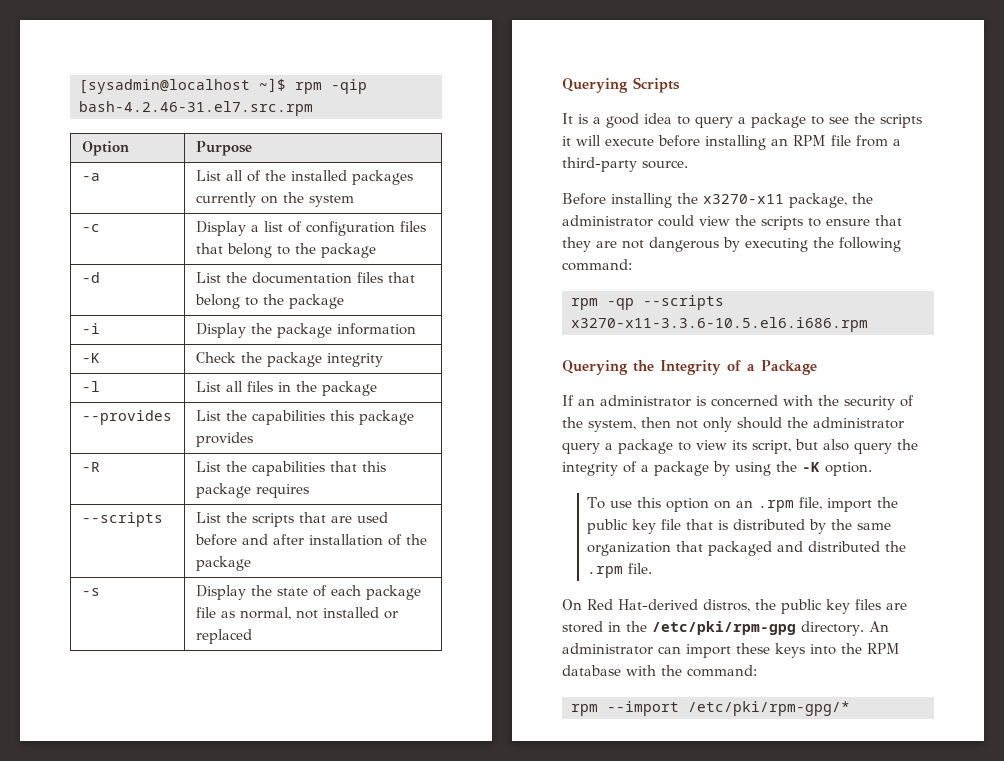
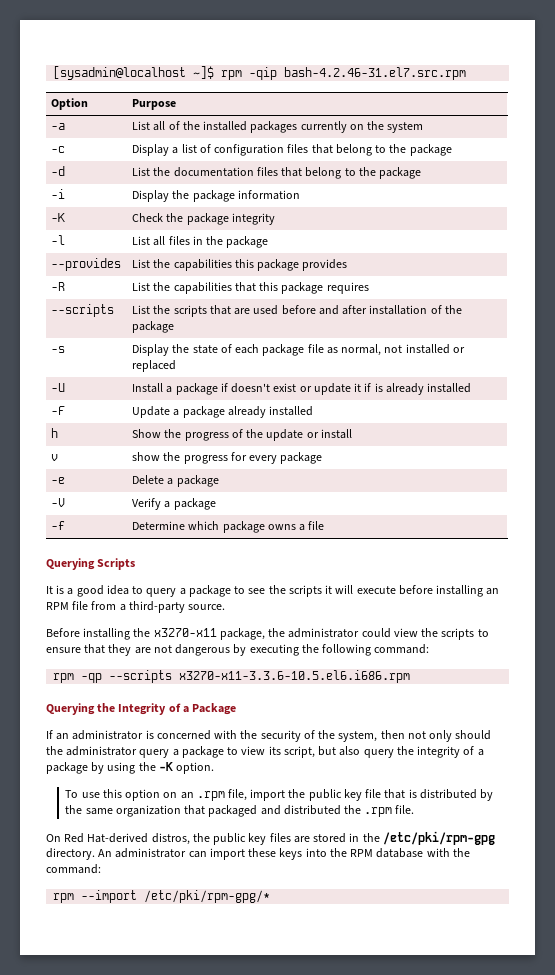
(252, 636) none -> [51,383,66,392] [132,383,471,395] [51,406,66,415] [132,406,314,418] [51,428,59,438] [132,429,352,441] [51,454,59,461] [132,452,323,464] [51,477,66,484] [132,475,219,487] [51,498,66,507] [132,498,216,510] [51,521,66,530] [132,521,325,533] // -U | Install a package if doesn't exist or update it if is already installed // -F | Update a package already installed // h | Show the progress of the update or install // v | show the progress for every package // -e | Delete a package // -V | Verify a package // -f | Determine which package owns a file

